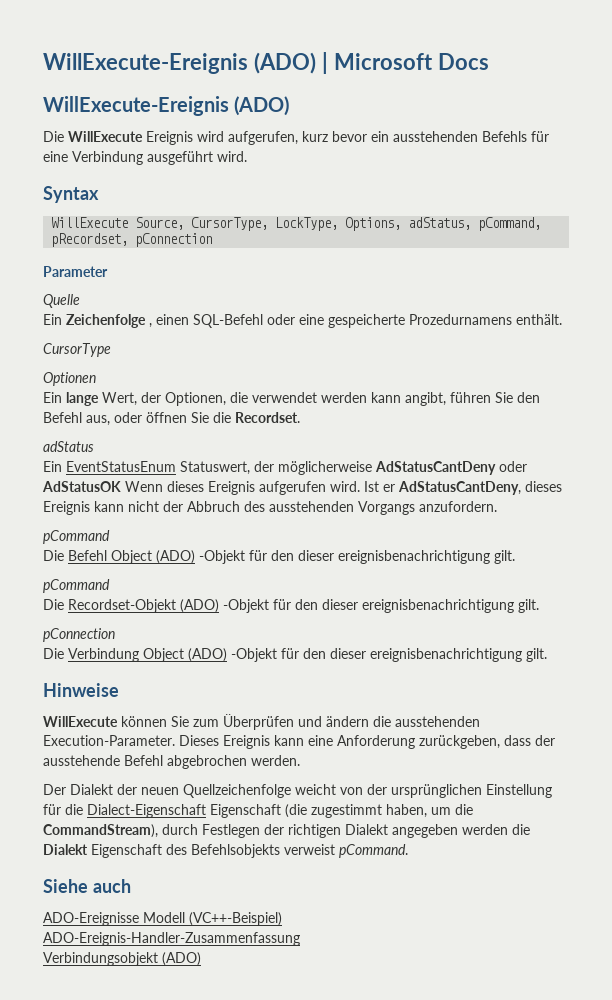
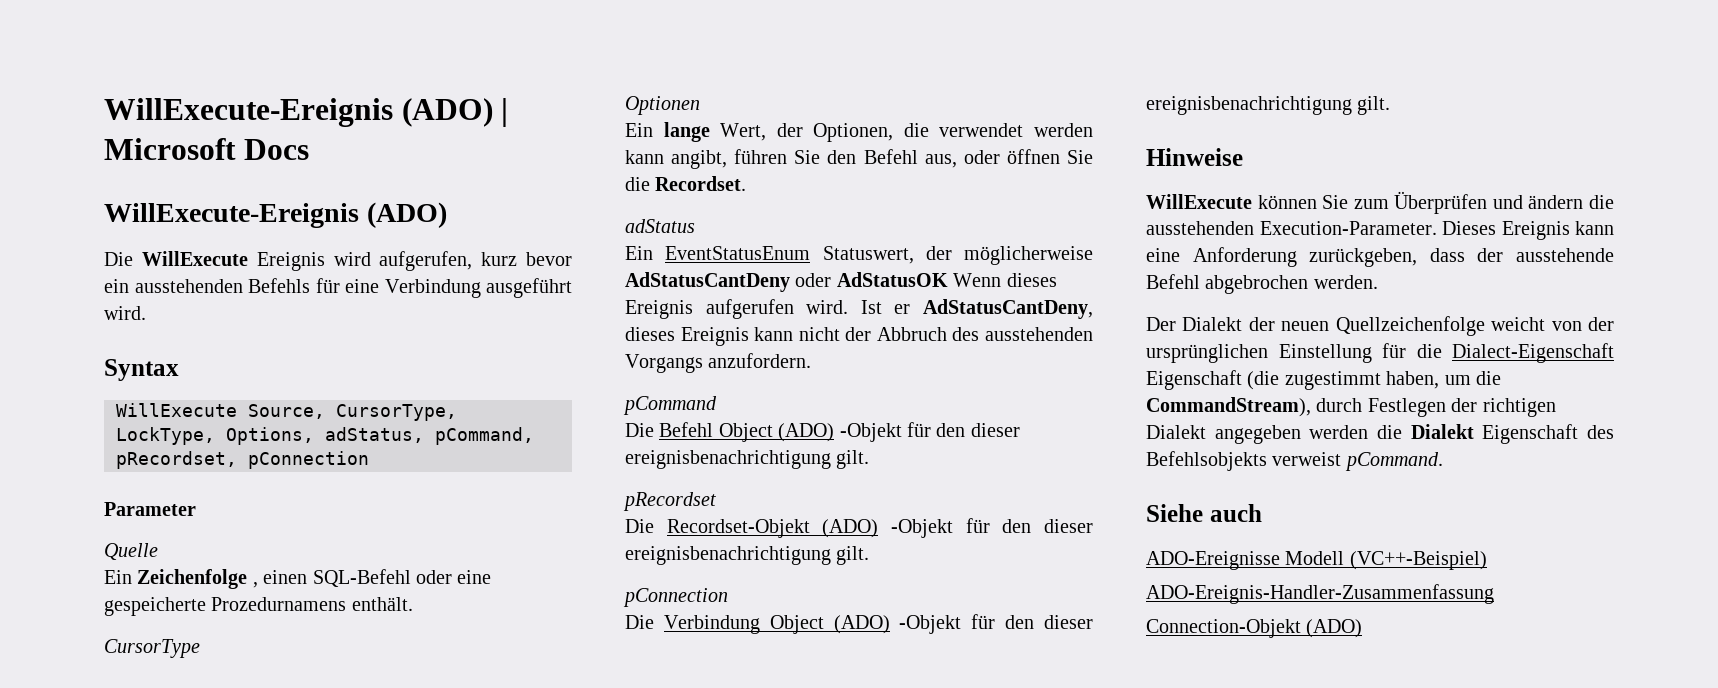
[43,579,110,593] pCommand -> [623,492,716,511] pRecordset
[43,952,158,966] Verbindungsobjekt -> [1146,619,1301,638] Connection-Objekt

